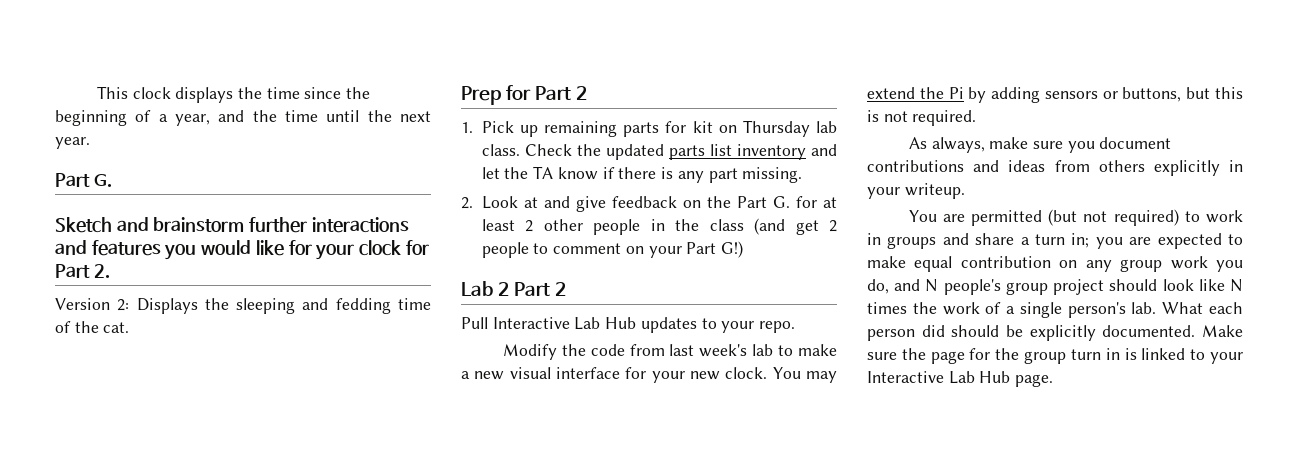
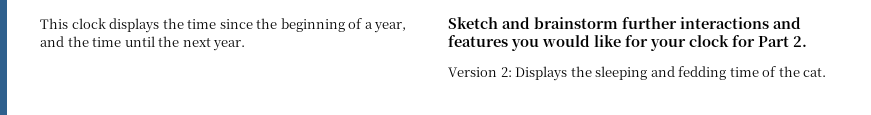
[55,173,112,187] // Part G. -> (246, 45) none
[461,85,587,105] [461,120,837,137] [481,144,837,160] [481,166,803,183] [461,196,837,212] [481,218,837,235] [481,241,744,258] [461,281,566,296] [461,317,796,333] [502,344,837,360] [461,367,837,383] [867,87,1243,103] [867,110,977,126] [908,137,1172,153] [867,160,1243,176] [867,183,965,199] [908,209,1243,226] [867,233,1243,249] [867,256,1243,272] [867,279,1243,295] [867,302,1243,318] [867,325,1243,341] [867,348,1243,364] [867,371,1054,387] // Prep for Part 2 // 1. Pick up remaining parts for kit on Thursday lab class. Check the updated parts list inventory and let the TA know if there is any part missing. // 2. Look at and give feedback on the Part G. for at least 2 other people in the class (and get 2 people to comment on your Part G!) // Lab 2 Part 2 // Pull Interactive Lab Hub updates to your repo. // Modify the code from last week's lab to make a new visual interface for your new clock. You may extend the Pi by adding sensors or buttons, but this is not required. // As always, make sure you document contributions and ideas from others explicitly in your writeup. // You are permitted (but not required) to work in groups and share a turn in; you are expected to make equal contribution on any group work you do, and N people's group project should look like N times the work of a single person's lab. What each person did should be explicitly documented. Make sure the page for the group turn in is linked to your Interactive Lab Hub page. -> (827, 72) none

